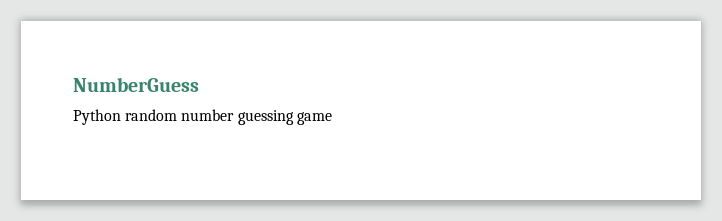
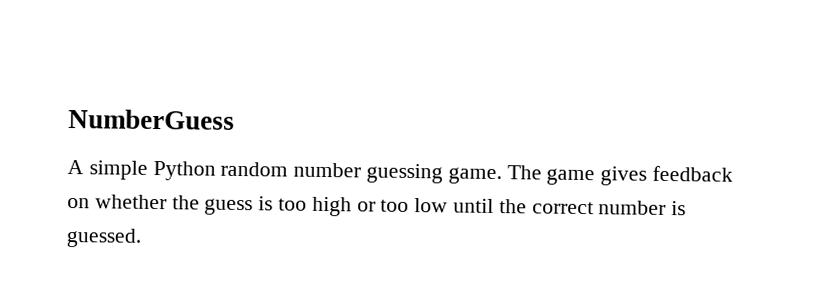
(199, 84) none -> [67,159,148,180] A simple
[296,112,332,125] game -> [447,165,734,186] [67,194,687,217] [66,227,142,248] game. The game gives feedback on whether the guess is too high or too low until the correct number is guessed.

